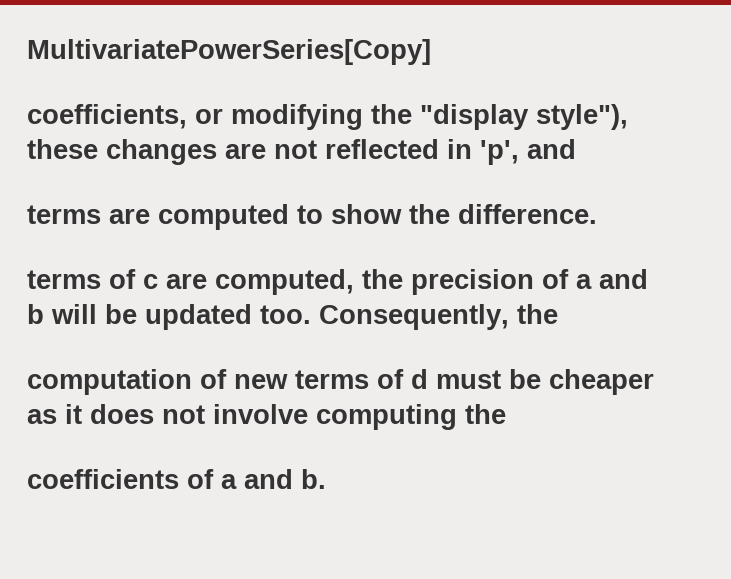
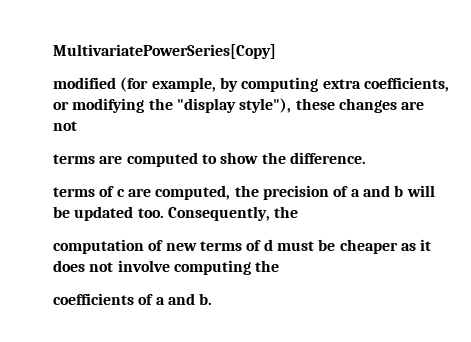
(431, 52) none -> [53,77,361,92] modified (for example, by computing extra
[325,139,576,165] reflected in 'p', and -> (77, 126) none

